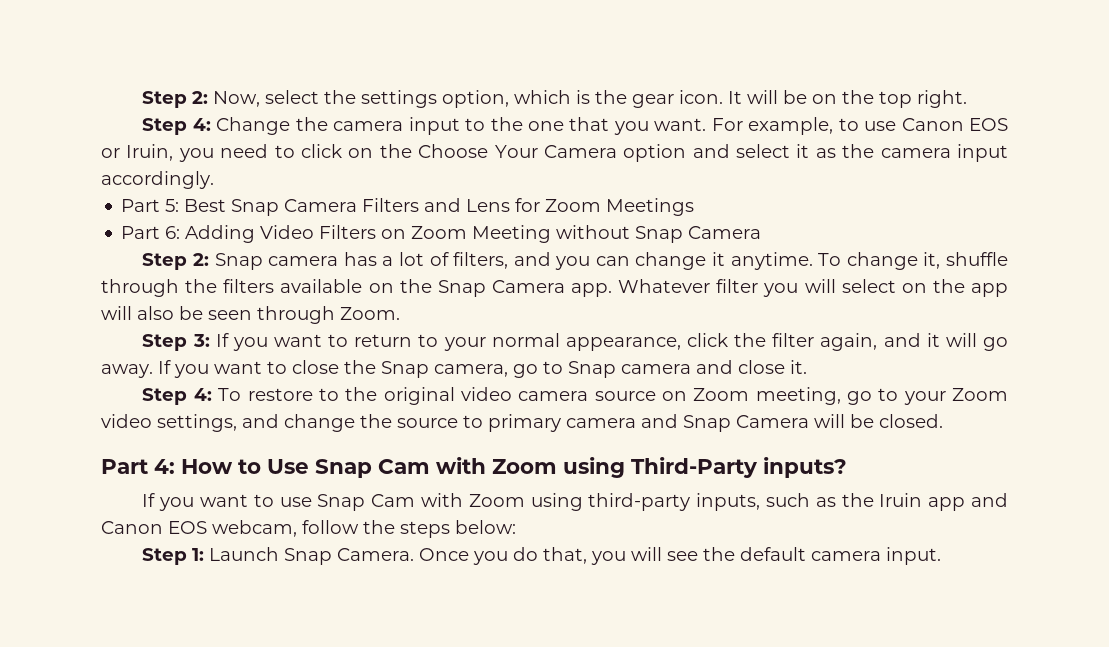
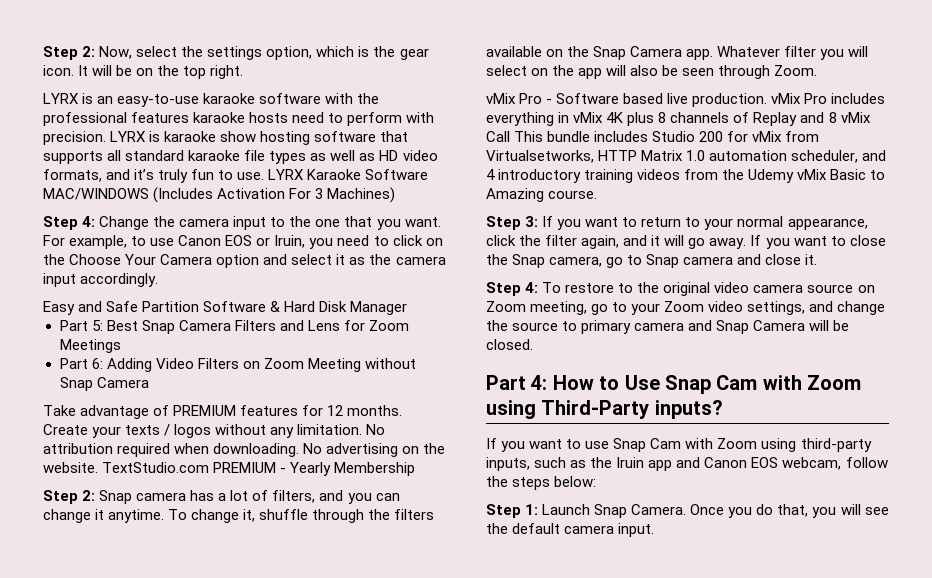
(968, 99) none -> [43,93,380,107] [43,112,435,126] [43,131,409,145] [43,150,438,164] [43,169,429,183] [43,187,396,203] // LYRX is an easy-to-use karaoke software with the professional features karaoke hosts need to perform with precision. LYRX is karaoke show hosting software that supports all standard karaoke file types as well as HD video formats, and it’s truly fun to use. LYRX Karaoke Software MAC/WINDOWS (Includes Activation For 3 Machines)
(214, 180) none -> [43,301,408,315] // Easy and Safe Partition Software & Hard Disk Manager
(762, 232) none -> [43,405,403,419] [43,424,386,438] [43,443,446,457] [43,462,416,476] // Take advantage of PREMIUM features for 12 months. Create your texts / logos without any limitation. No attribution required when downloading. No advertising on the website. TextStudio.com PREMIUM - Yearly Membership
(400, 313) none -> [486,93,886,107] [486,112,871,126] [486,131,820,142] [486,150,887,163] [486,169,886,183] [486,188,598,202] // vMix Pro - Software based live production. vMix Pro includes everything in vMix 4K plus 8 channels of Replay and 8 vMix Call This bundle includes Studio 200 for vMix from Virtualsetworks, HTTP Matrix 1.0 automation scheduler, and 4 introductory training videos from the Udemy vMix Basic to Amazing course.

